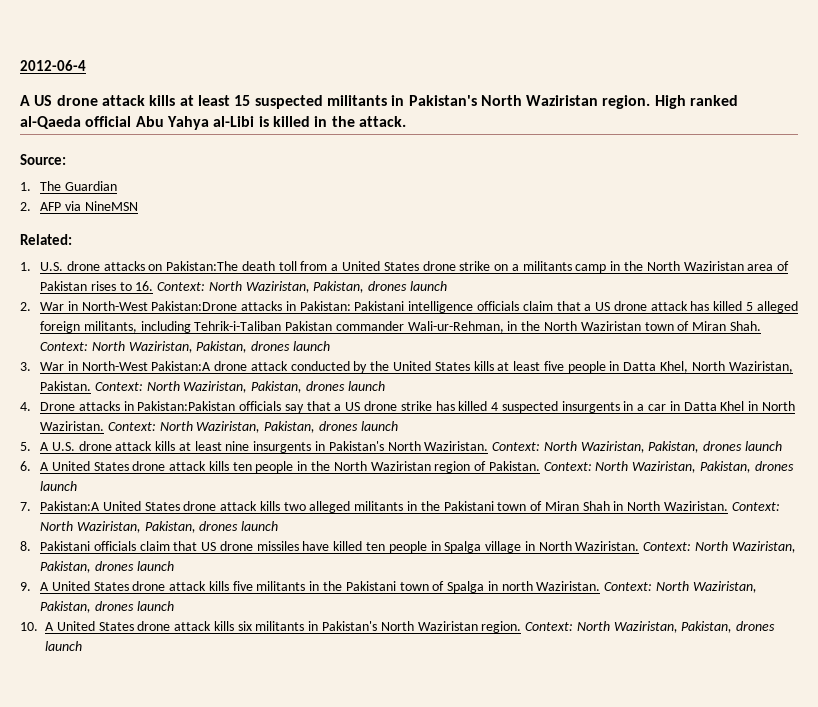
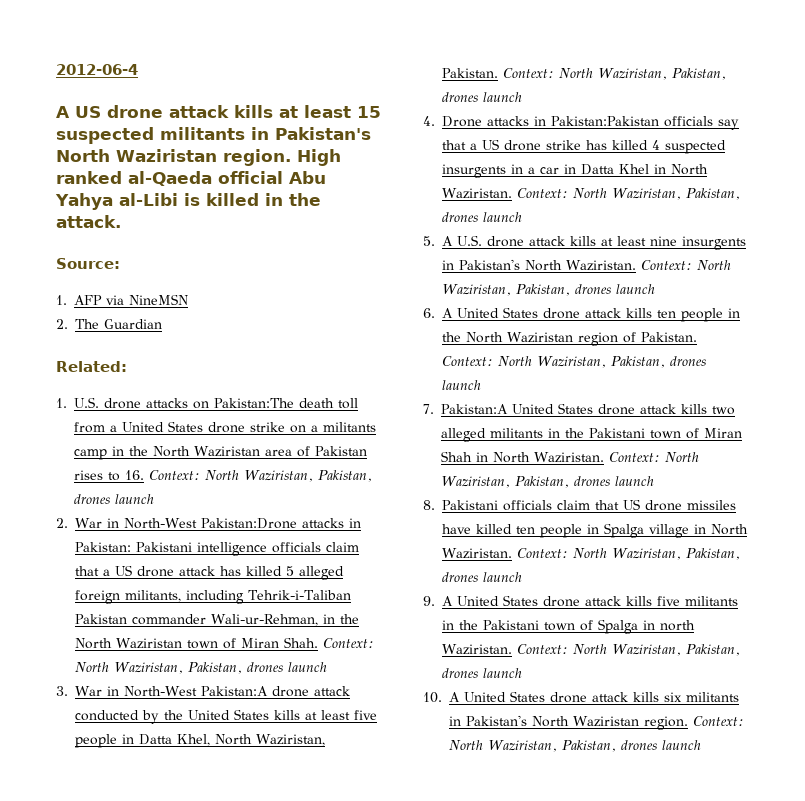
[39,181,117,191] [20,202,31,211] The Guardian // 2. -> (67, 300) none
(138, 206) none -> [56,319,162,329] // 2. The Guardian

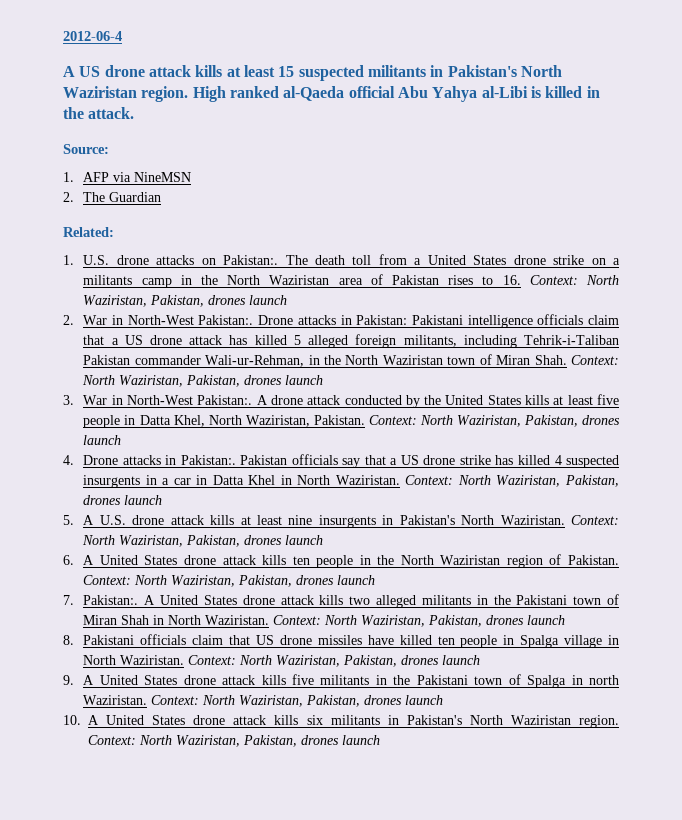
[214,398,294,408] Pakistan:The -> [223,255,308,265] Pakistan:. The
[200,518,297,529] Pakistan:Drone -> [198,315,294,325] Pakistan:. Drone
[200,686,268,696] Pakistan:A -> [197,395,268,405] Pakistan:. A
[551,116,659,126] Pakistan:Pakistan -> [180,455,288,465] Pakistan:. Pakistan
[441,404,508,414] Pakistan:A -> [83,595,156,605] Pakistan:. A

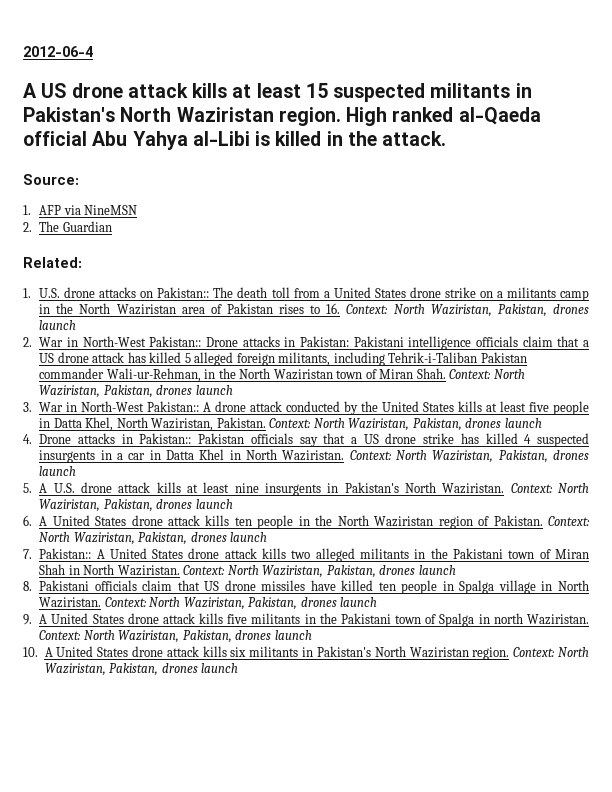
[223,255,279,265] Pakistan:. -> [157,287,210,298] Pakistan::
[198,315,254,325] Pakistan:. -> [149,336,202,347] Pakistan::
[197,395,253,405] Pakistan:. -> [147,401,200,412] Pakistan::
[180,455,236,465] Pakistan:. -> [139,433,192,444] Pakistan::
[83,595,139,605] Pakistan:. -> [39,548,92,559] Pakistan::

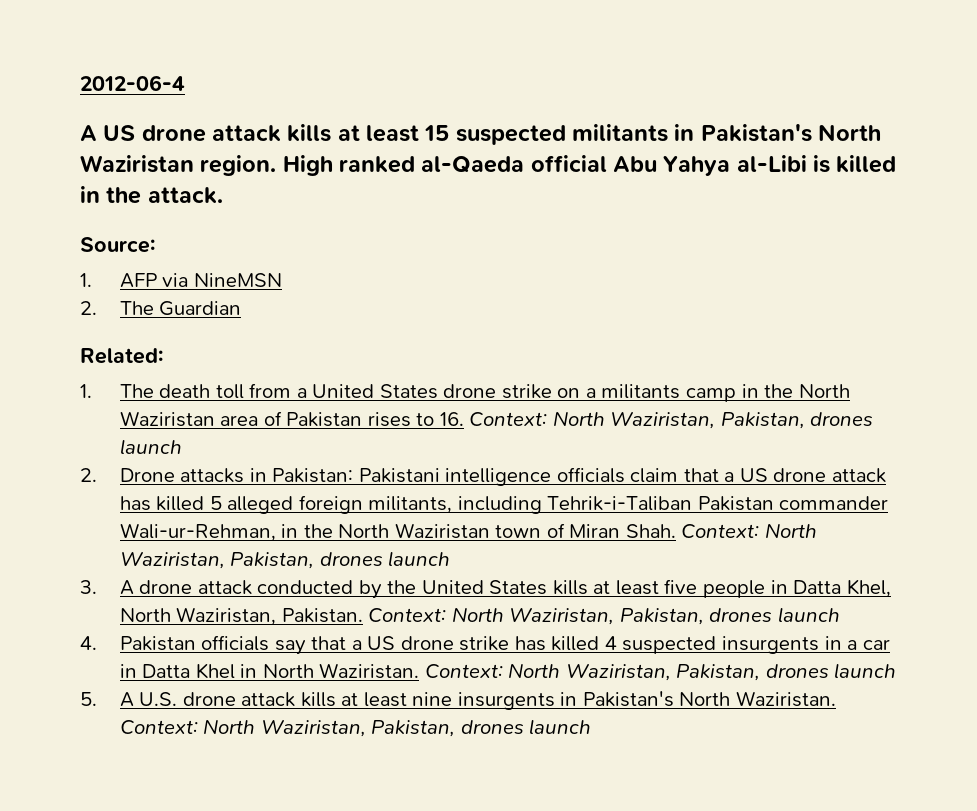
[39,287,210,298] U.S. drone attacks on Pakistan:: -> (92, 391) none
[39,336,202,347] War in North-West Pakistan:: -> (97, 475) none
[39,401,200,412] War in North-West Pakistan:: -> (97, 587) none
[39,433,192,444] Drone attacks in Pakistan:: -> (97, 643) none
[23,515,590,529] [39,532,268,545] [23,548,589,562] [39,564,456,578] [23,580,589,594] [39,597,378,610] [23,613,589,627] [39,630,312,643] [23,646,589,660] [44,663,239,676] // 6. A United States drone attack kills ten people in the North Waziristan region of Pakistan. Context: North Waziristan, Pakistan, drones launch // 7. Pakistan:: A United States drone attack kills two alleged militants in the Pakistani town of Miran Shah in North Waziristan. Context: North Waziristan, Pakistan, drones launch // 8. Pakistani officials claim that US drone missiles have killed ten people in Spalga village in North Waziristan. Context: North Waziristan, Pakistan, drones launch // 9. A United States drone attack kills five militants in the Pakistani town of Spalga in north Waziristan. Context: North Waziristan, Pakistan, drones launch // 10. A United States drone attack kills six militants in Pakistan's North Waziristan region. Context: North Waziristan, Pakistan, drones launch -> (592, 727) none

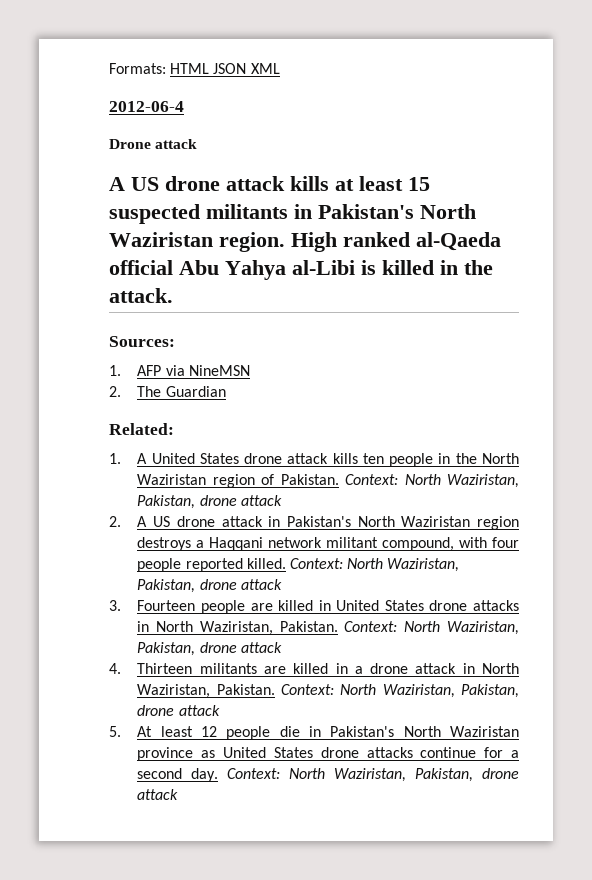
(80, 83) none -> [109,63,280,74] Formats: HTML JSON XML //
(185, 83) none -> [109,139,198,149] // Drone attack
[80,237,155,253] Source: -> [109,336,175,347] Sources:
[119,383,850,402] [119,411,874,429] [119,439,182,455] [80,467,886,486] [119,495,889,514] [119,523,817,541] [119,551,451,569] The death toll from a United States drone strike on a militants camp in the North Waziristan area of Pakistan rises to 16. Context: North Waziristan, Pakistan, drones launch // 2. Drone attacks in Pakistan: Pakistani intelligence officials claim that a US drone attack has killed 5 alleged foreign militants, including Tehrik-i-Taliban Pakistan commander Wali-ur-Rehman, in the North Waziristan town of Miran Shah. Context: North Waziristan, Pakistan, drones launch -> [137,453,519,467] [137,474,519,488] [137,495,282,509] [109,516,519,530] [137,537,519,551] [137,558,460,572] [137,579,282,593] A United States drone attack kills ten people in the North Waziristan region of Pakistan. Context: North Waziristan, Pakistan, drone attack // 2. A US drone attack in Pakistan's North Waziristan region destroys a Haqqani network militant compound, with four people reported killed. Context: North Waziristan, Pakistan, drone attack
[119,579,891,599] [119,607,840,625] A drone attack conducted by the United States kills at least five people in Datta Khel, North Waziristan, Pakistan. Context: North Waziristan, Pakistan, drones launch -> [137,600,519,614] [137,621,519,635] [137,642,282,656] Fourteen people are killed in United States drone attacks in North Waziristan, Pakistan. Context: North Waziristan, Pakistan, drone attack
[119,635,890,655] [119,663,897,681] Pakistan officials say that a US drone strike has killed 4 suspected insurgents in a car in Datta Khel in North Waziristan. Context: North Waziristan, Pakistan, drones launch -> [137,663,519,674] [137,684,519,698] [137,705,220,716] Thirteen militants are killed in a drone attack in North Waziristan, Pakistan. Context: North Waziristan, Pakistan, drone attack
[119,691,836,710] [119,719,592,737] A U.S. drone attack kills at least nine insurgents in Pakistan's North Waziristan. Context: North Waziristan, Pakistan, drones launch -> [137,726,519,740] [137,747,519,761] [137,768,519,782] [137,789,179,800] At least 12 people die in Pakistan's North Waziristan province as United States drone attacks continue for a second day. Context: North Waziristan, Pakistan, drone attack

